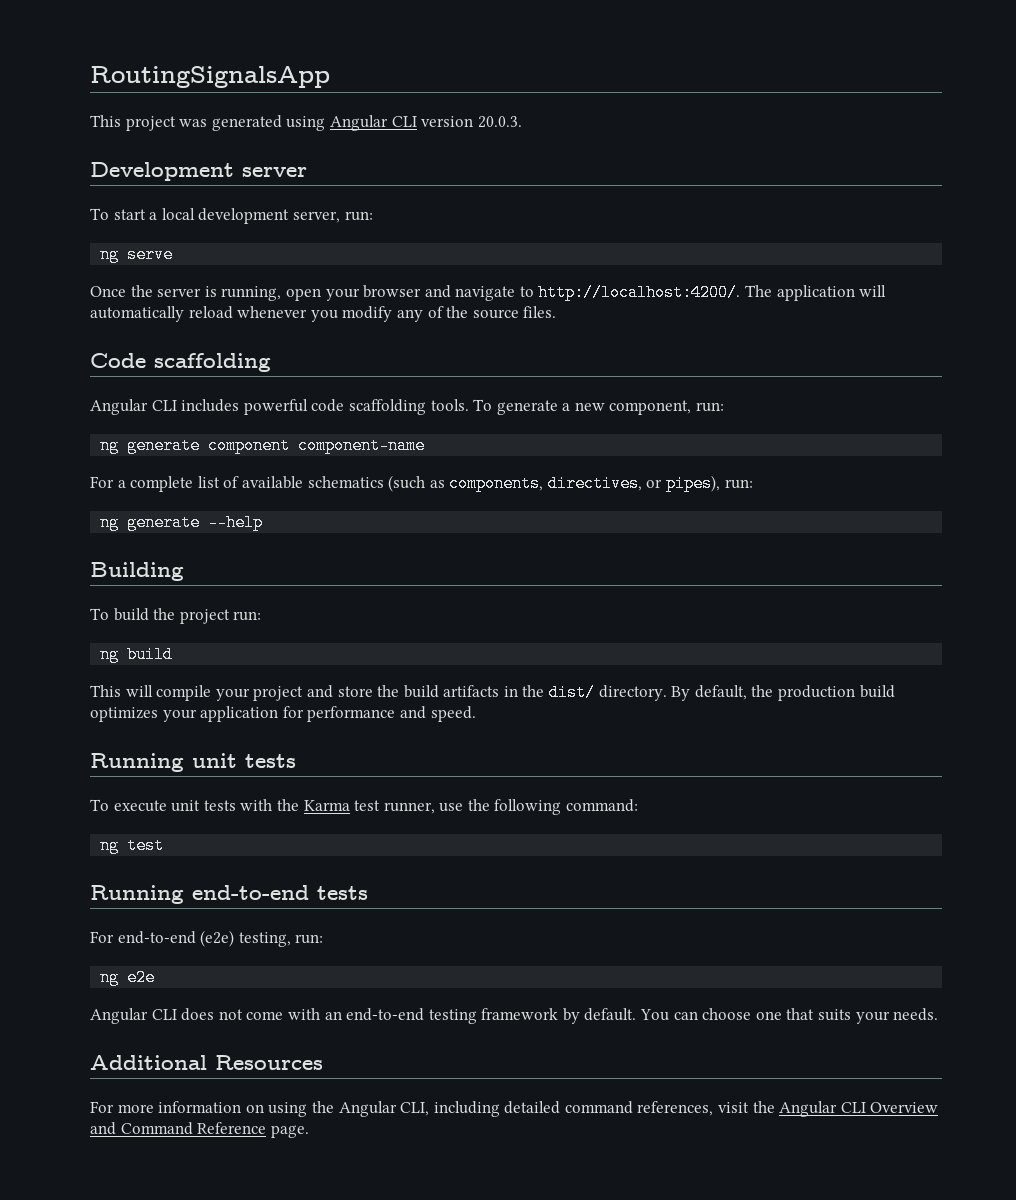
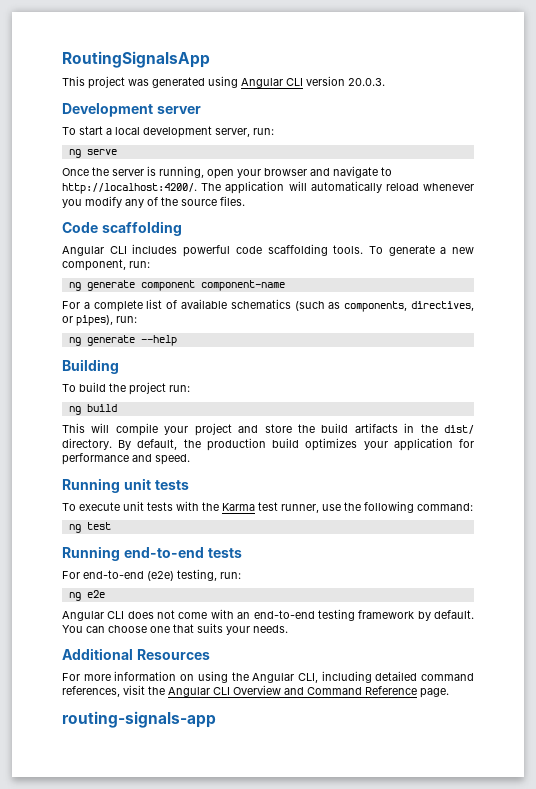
(309, 1131) none -> [62,711,216,728] // routing-signals-app

